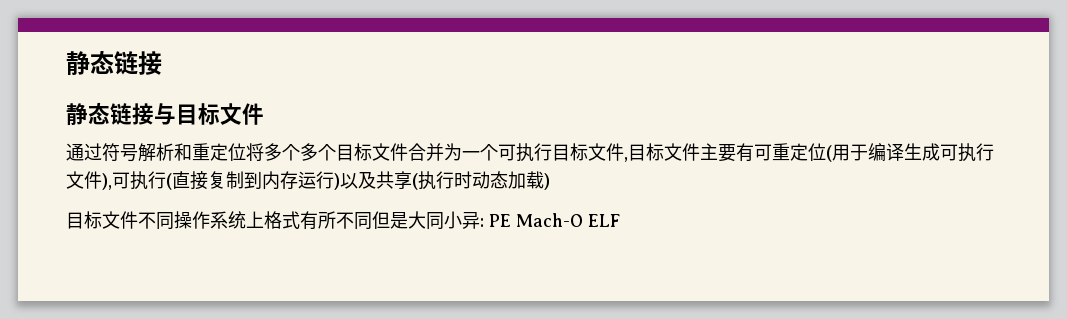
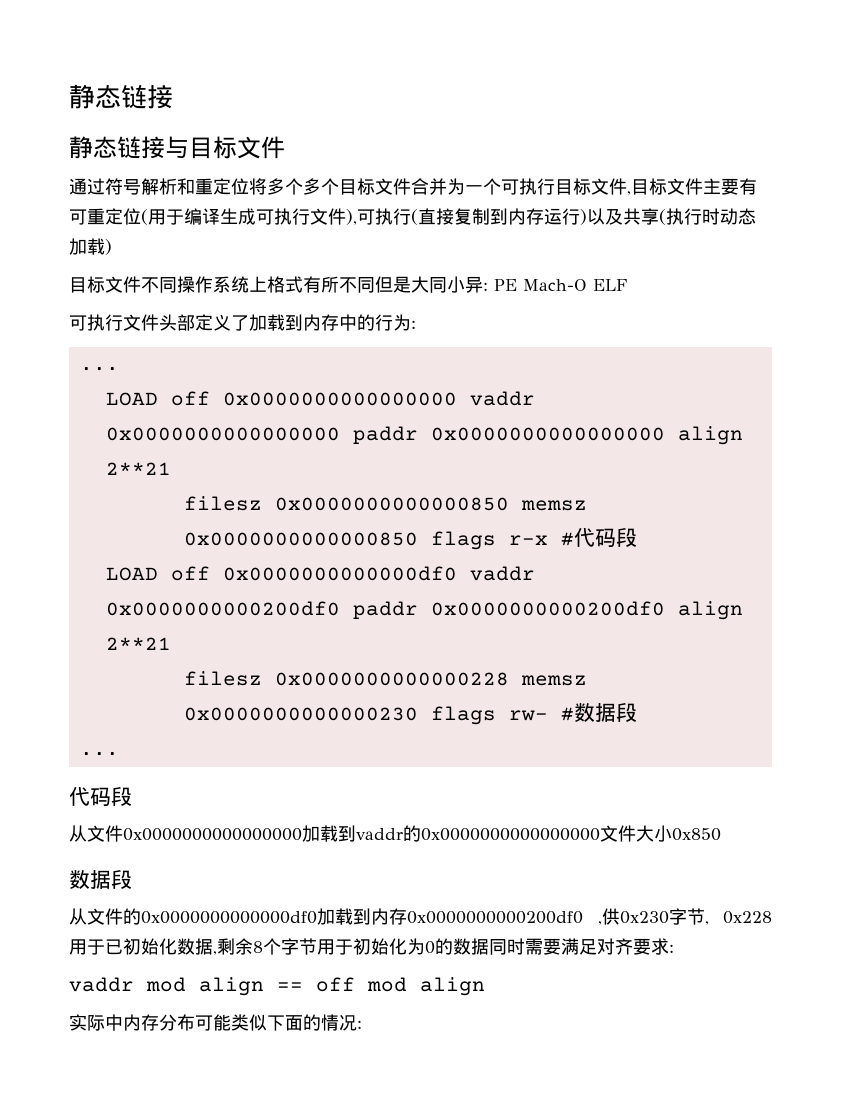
(620, 220) none -> [69,314,416,331] [79,366,119,371] [105,391,535,406] [105,426,743,445] [105,462,171,475] [183,496,587,511] [183,528,637,550] [105,566,535,581] [105,601,743,620] [105,637,171,650] [183,671,587,686] [183,703,637,725] [79,751,119,756] [69,787,132,806] [69,825,721,842] [69,870,132,889] [69,908,772,925] [69,938,674,955] [69,977,485,996] [69,1014,362,1031] // 可执行文件头部定义了加载到内存中的行为: // ... // LOAD off 0x0000000000000000 vaddr 0x0000000000000000 paddr 0x0000000000000000 align 2**21 // filesz 0x0000000000000850 memsz 0x0000000000000850 flags r-x #代码段 // LOAD off 0x0000000000000df0 vaddr 0x0000000000200df0 paddr 0x0000000000200df0 align 2**21 // filesz 0x0000000000000228 memsz 0x0000000000000230 flags rw- #数据段 // ... // 代码段 // 从文件0x0000000000000000加载到vaddr的0x0000000000000000文件大小0x850 // 数据段 // 从文件的0x0000000000000df0加载到内存0x0000000000200df0 ,供0x230字节, 0x228用于已初始化数据,剩余8个字节用于初始化为0的数据同时需要满足对齐要求: // vaddr mod align == off mod align // 实际中内存分布可能类似下面的情况:

